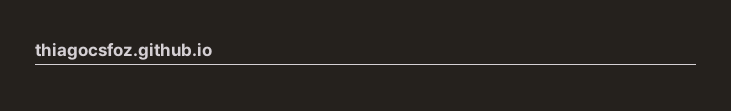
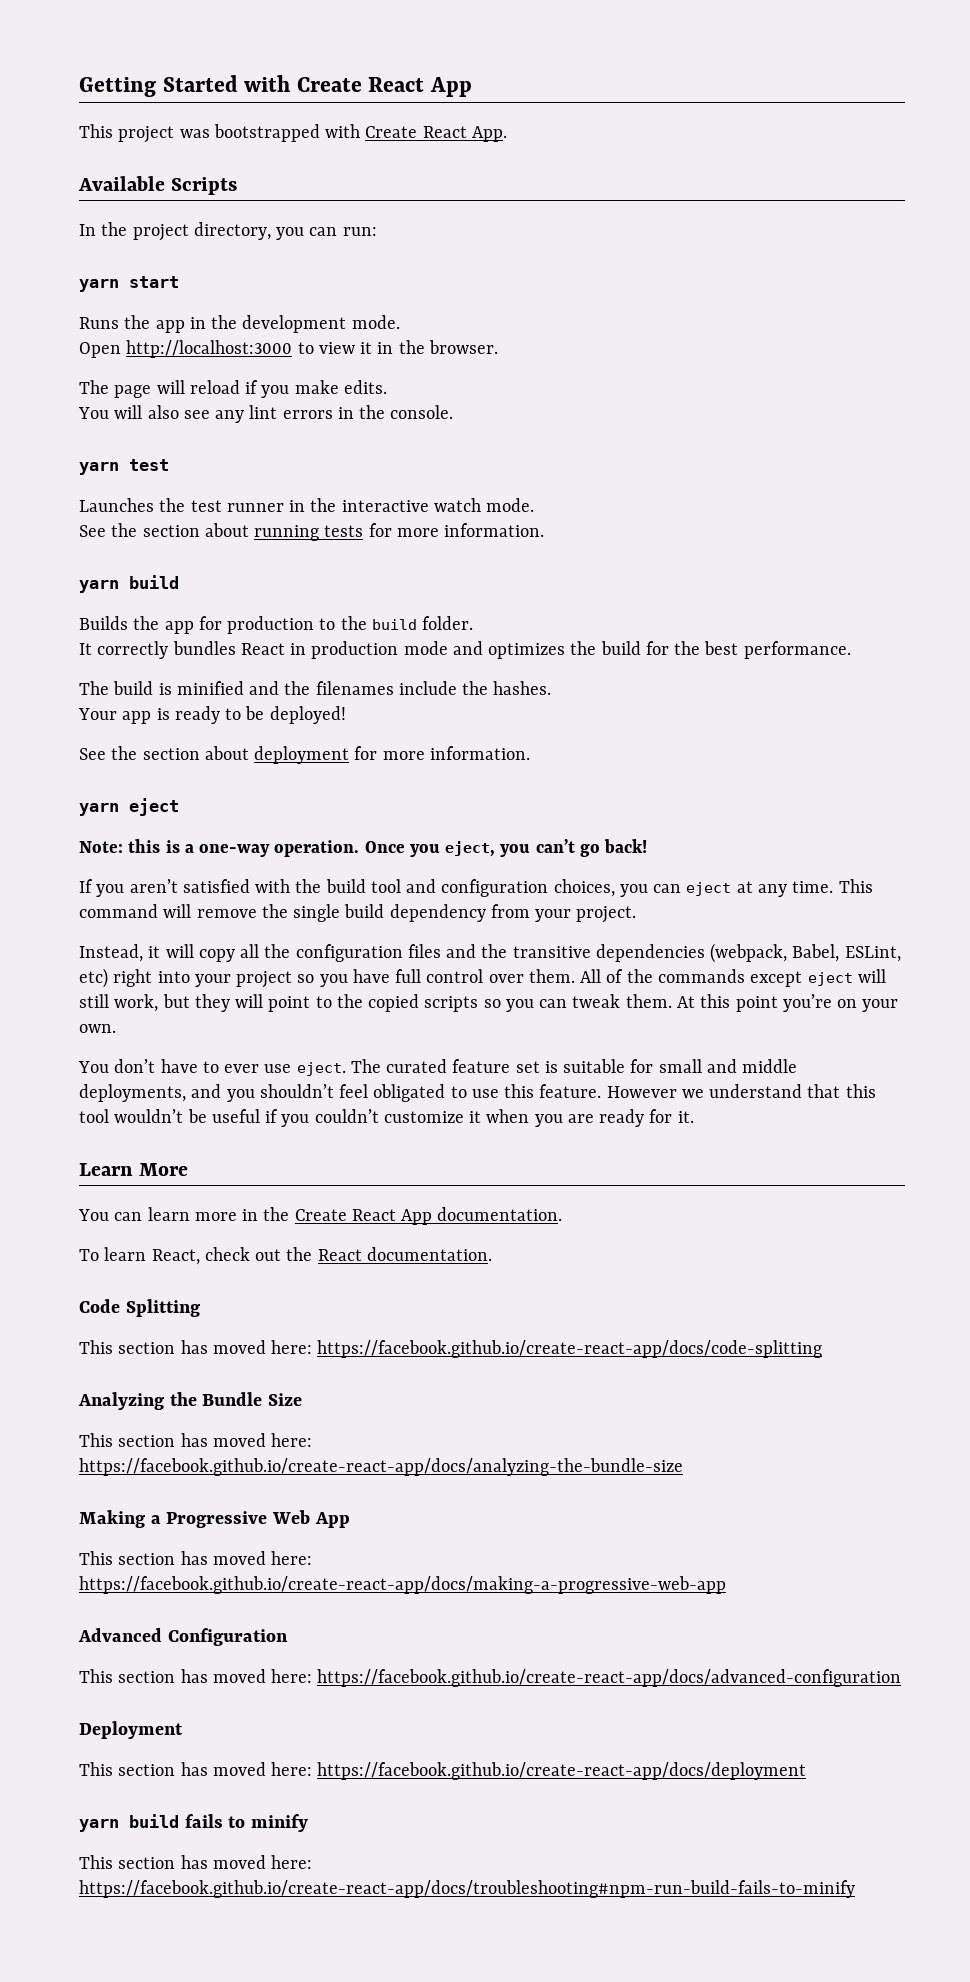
[35,42,212,60] thiagocsfoz.github.io -> [79,75,473,97] [79,124,507,143] [78,176,238,195] [79,222,377,241] [79,276,179,292] [79,315,400,333] [79,340,498,358] [79,380,387,398] [78,405,454,423] [79,459,169,475] [79,498,535,512] [79,523,545,541] [79,575,179,593] [79,616,474,634] [79,641,851,659] [79,681,552,695] [78,706,346,724] [79,746,530,764] [79,798,179,816] [79,839,648,857] [79,879,873,897] [79,904,637,923] [79,943,901,963] [79,968,886,988] [79,994,899,1012] [79,1024,116,1033] [78,1059,798,1076] [79,1084,876,1102] [79,1109,694,1127] [79,1163,189,1176] [78,1207,563,1225] [79,1247,492,1265] [79,1299,200,1317] [79,1340,823,1358] [78,1392,303,1410] [79,1433,313,1447] [79,1458,683,1476] [79,1510,350,1528] [79,1551,313,1565] [79,1576,726,1594] [78,1628,288,1646] [79,1669,902,1687] [79,1721,183,1739] [79,1762,807,1780] [79,1814,309,1832] [79,1855,313,1869] [79,1880,855,1898] Getting Started with Create React App // This project was bootstrapped with Create React App. // Available Scripts // In the project directory, you can run: // yarn start // Runs the app in the development mode. // Open http://localhost:3000 to view it in the browser. // The page will reload if you make edits. // You will also see any lint errors in the console. // yarn test // Launches the test runner in the interactive watch mode. // See the section about running tests for more information. // yarn build // Builds the app for production to the build folder. // It correctly bundles React in production mode and optimizes the build for the best performance. // The build is minified and the filenames include the hashes. // Your app is ready to be deployed! // See the section about deployment for more information. // yarn eject // Note: this is a one-way operation. Once you eject, you can’t go back! // If you aren’t satisfied with the build tool and configuration choices, you can eject at any time. This command will remove the single build dependency from your project. // Instead, it will copy all the configuration files and the transitive dependencies (webpack, Babel, ESLint, etc) right into your project so you have full control over them. All of the commands except eject will still work, but they will point to the copied scripts so you can tweak them. At this point you’re on your own. // You don’t have to ever use eject. The curated feature set is suitable for small and middle deployments, and you shouldn’t feel obligated to use this feature. However we understand that this tool wouldn’t be useful if you couldn’t customize it when you are ready for it. // Learn More // You can learn more in the Create React App documentation. // To learn React, check out the React documentation. // Code Splitting // This section has moved here: https://facebook.github.io/create-react-app/docs/code-splitting // Analyzing the Bundle Size // This section has moved here: https://facebook.github.io/create-react-app/docs/analyzing-the-bundle-size // Making a Progressive Web App // This section has moved here: https://facebook.github.io/create-react-app/docs/making-a-progressive-web-app // Advanced Configuration // This section has moved here: https://facebook.github.io/create-react-app/docs/advanced-configuration // Deployment // This section has moved here: https://facebook.github.io/create-react-app/docs/deployment // yarn build fails to minify // This section has moved here: https://facebook.github.io/create-react-app/docs/troubleshooting#npm-run-build-fails-to-minify

